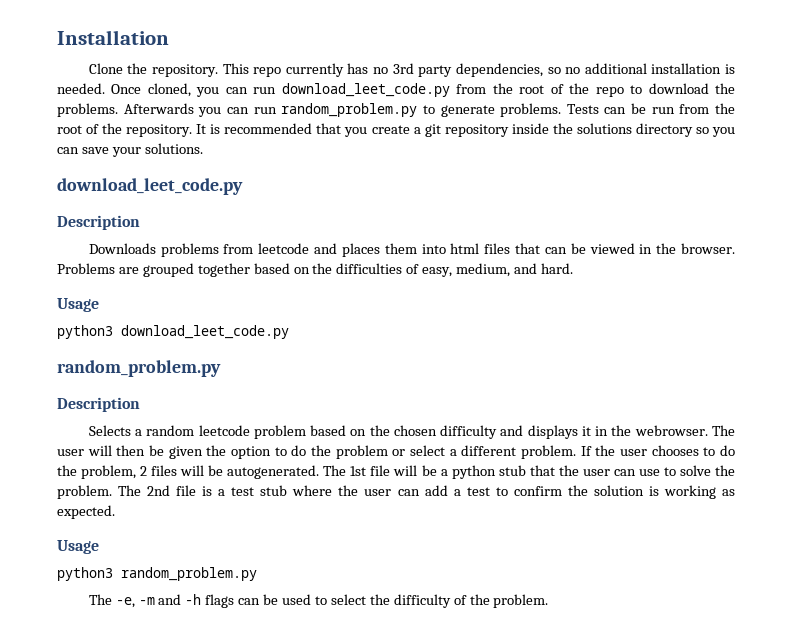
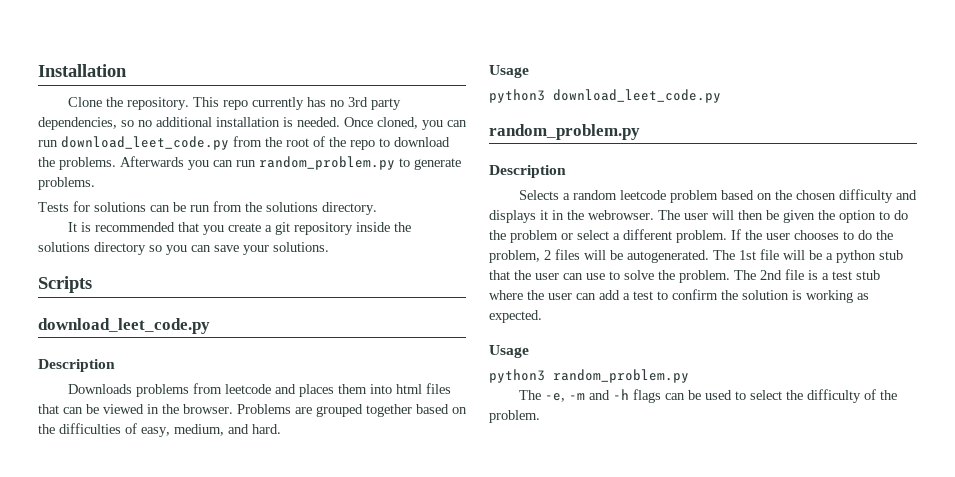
[566,104,599,114] Tests -> [38,201,146,212] // Tests for solutions
[57,123,193,137] root of the repository. -> [266,202,377,215] solutions directory. //
(203, 148) none -> [38,276,92,293] // Scripts

